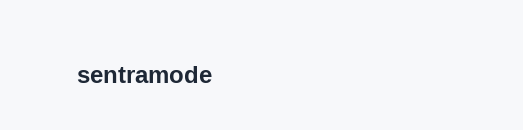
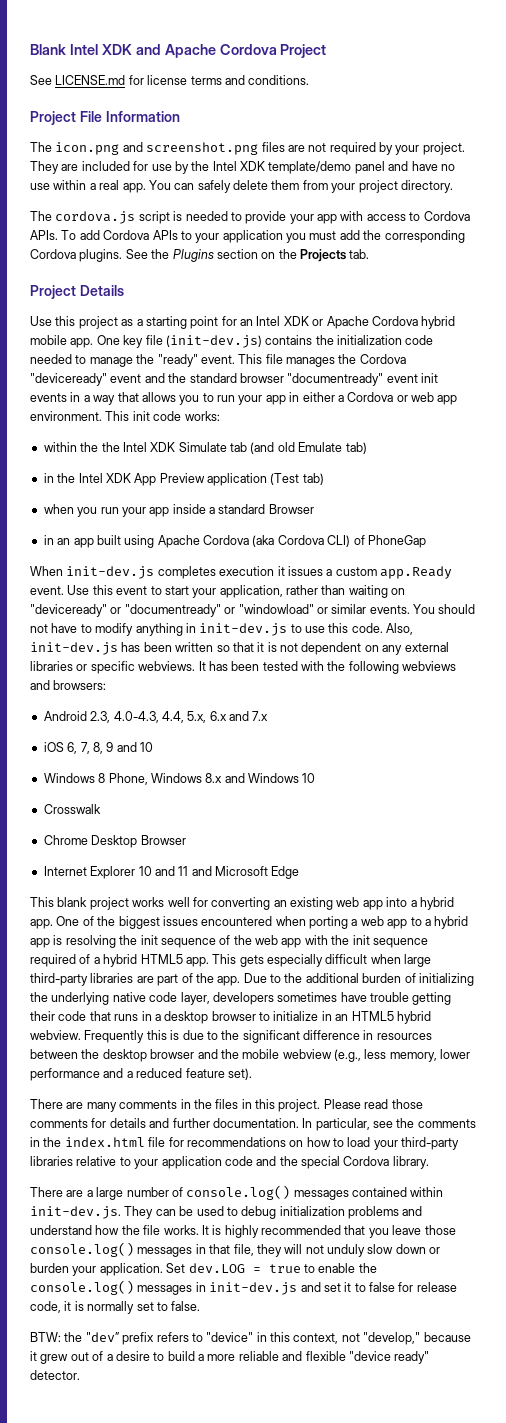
[77,66,212,83] sentramode -> [30,44,327,58] [30,75,310,85] [30,111,180,125] [30,142,465,155] [30,161,455,174] [30,180,453,193] [30,211,470,224] [30,230,465,243] [30,249,370,262] [30,285,124,299] [30,316,456,329] [30,335,434,348] [30,354,406,367] [30,373,438,386] [30,392,458,405] [30,411,220,421] [43,442,367,454] [43,473,324,486] [43,504,314,517] [43,535,426,548] [30,566,452,579] [30,585,406,598] [30,604,476,617] [30,623,414,636] [30,642,449,655] [30,661,457,674] [30,680,107,690] [43,711,269,723] [43,742,153,754] [43,773,316,785] [43,804,101,814] [43,835,186,848] [43,866,300,879] [30,897,454,910] [30,916,469,929] [30,935,428,948] [30,954,432,967] [30,973,474,986] [30,992,452,1005] [30,1011,431,1024] [30,1030,432,1043] [30,1049,471,1062] [30,1068,252,1081] [30,1099,423,1112] [30,1118,476,1131] [30,1137,460,1150] [30,1156,429,1169] [30,1185,444,1200] [30,1206,423,1219] [30,1225,456,1238] [30,1242,441,1257] [30,1263,377,1276] [30,1280,457,1295] [30,1301,201,1314] [30,1332,471,1345] [30,1351,430,1364] [30,1370,80,1380] Blank Intel XDK and Apache Cordova Project // See LICENSE.md for license terms and conditions. // Project File Information // The icon.png and screenshot.png files are not required by your project. They are included for use by the Intel XDK template/demo panel and have no use within a real app. You can safely delete them from your project directory. // The cordova.js script is needed to provide your app with access to Cordova APIs. To add Cordova APIs to your application you must add the corresponding Cordova plugins. See the Plugins section on the Projects tab. // Project Details // Use this project as a starting point for an Intel XDK or Apache Cordova hybrid mobile app. One key file (init-dev.js) contains the initialization code needed to manage the "ready" event. This file manages the Cordova "deviceready" event and the standard browser "documentready" event init events in a way that allows you to run your app in either a Cordova or web app environment. This init code works: // within the the Intel XDK Simulate tab (and old Emulate tab) // in the Intel XDK App Preview application (Test tab) // when you run your app inside a standard Browser // in an app built using Apache Cordova (aka Cordova CLI) of PhoneGap // When init-dev.js completes execution it issues a custom app.Ready event. Use this event to start your application, rather than waiting on "deviceready" or "documentready" or "windowload" or similar events. You should not have to modify anything in init-dev.js to use this code. Also, init-dev.js has been written so that it is not dependent on any external libraries or specific webviews. It has been tested with the following webviews and browsers: // Android 2.3, 4.0-4.3, 4.4, 5.x, 6.x and 7.x // iOS 6, 7, 8, 9 and 10 // Windows 8 Phone, Windows 8.x and Windows 10 // Crosswalk // Chrome Desktop Browser // Internet Explorer 10 and 11 and Microsoft Edge // This blank project works well for converting an existing web app into a hybrid app. One of the biggest issues encountered when porting a web app to a hybrid app is resolving the init sequence of the web app with the init sequence required of a hybrid HTML5 app. This gets especially difficult when large third-party libraries are part of the app. Due to the additional burden of initializing the underlying native code layer, developers sometimes have trouble getting their code that runs in a desktop browser to initialize in an HTML5 hybrid webview. Frequently this is due to the significant difference in resources between the desktop browser and the mobile webview (e.g., less memory, lower performance and a reduced feature set). // There are many comments in the files in this project. Please read those comments for details and further documentation. In particular, see the comments in the index.html file for recommendations on how to load your third-party libraries relative to your application code and the special Cordova library. // There are a large number of console.log() messages contained within init-dev.js. They can be used to debug initialization problems and understand how the file works. It is highly recommended that you leave those console.log() messages in that file, they will not unduly slow down or burden your application. Set dev.LOG = true to enable the console.log() messages in init-dev.js and set it to false for release code, it is normally set to false. // BTW: the "dev” prefix refers to "device" in this context, not "develop," because it grew out of a desire to build a more reliable and flexible "device ready" detector.

